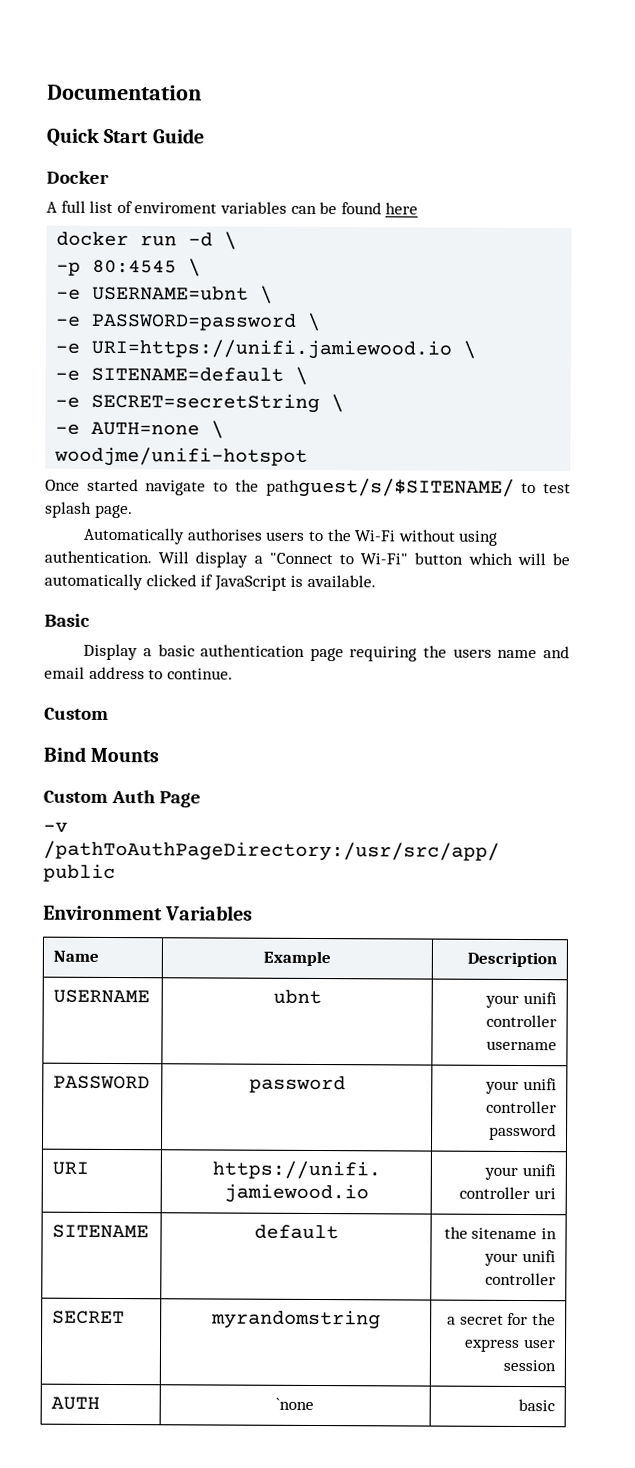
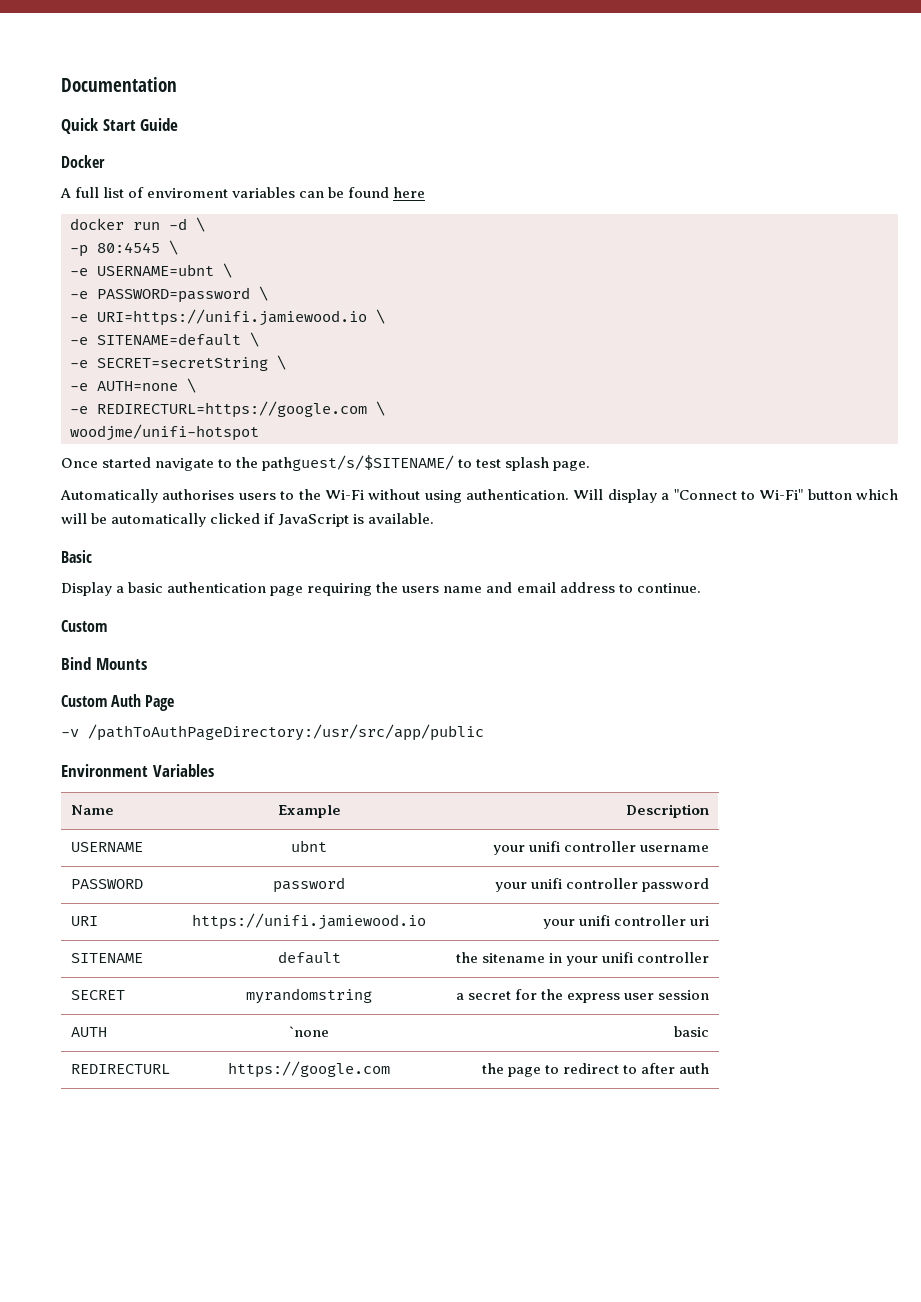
(225, 429) none -> [70,401,385,418] // -e REDIRECTURL=https://google.com \
(555, 1405) none -> [71,1064,171,1074] [228,1061,390,1078] [481,1063,709,1077] // REDIRECTURL | https://google.com | the page to redirect to after auth

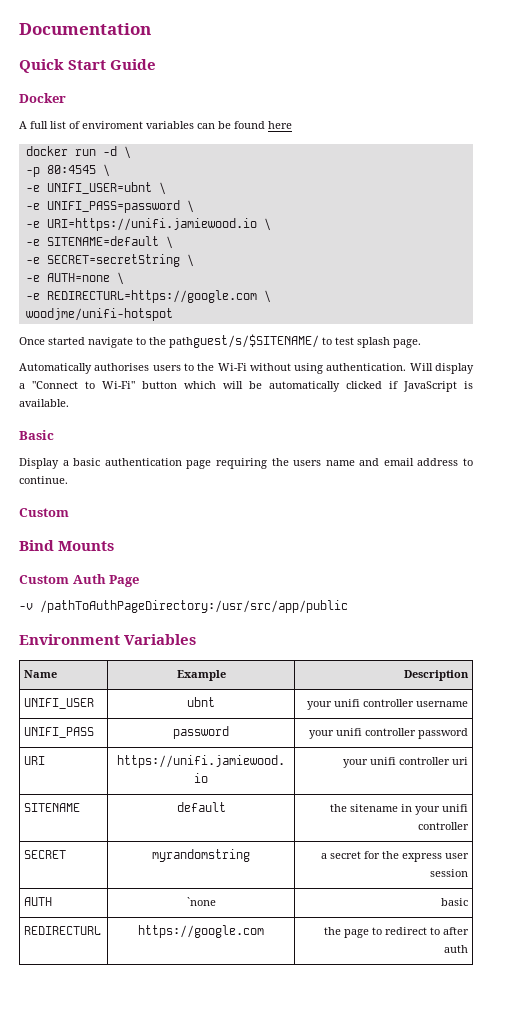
[97,263,232,278] [70,287,250,303] USERNAME=ubnt \ // -e PASSWORD=password -> [46,182,166,195] [25,200,180,213] UNIFI_USER=ubnt \ // -e UNIFI_PASS=password
[71,842,144,852] USERNAME -> [24,698,95,709] UNIFI_USER
[71,879,144,889] PASSWORD -> [24,727,95,738] UNIFI_PASS

